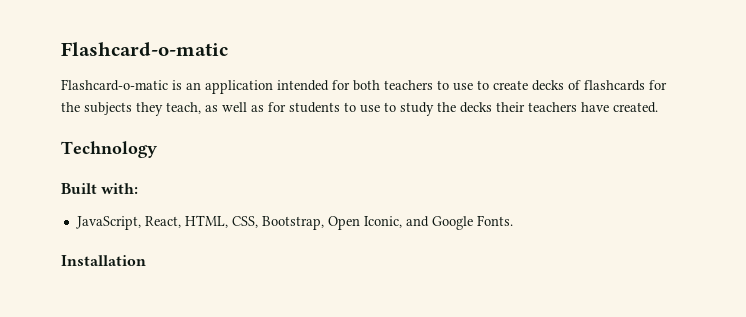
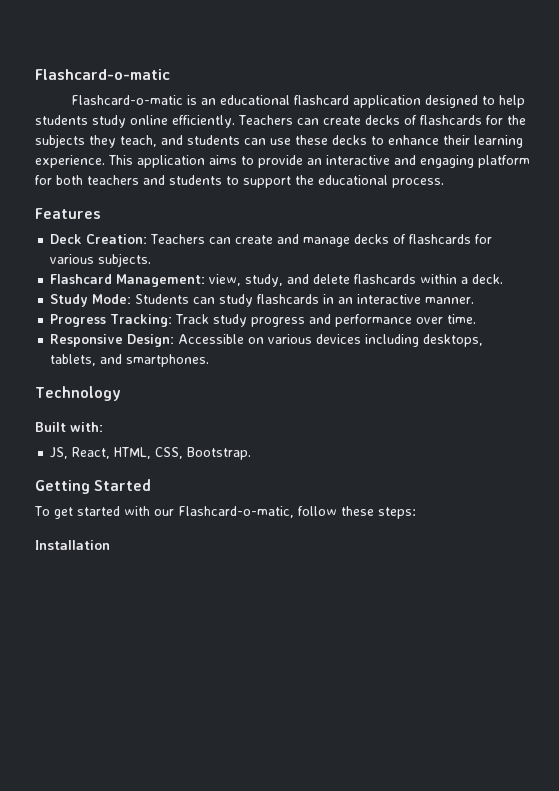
[205,80,489,94] application intended for both teachers to use to -> [220,95,526,108] [35,115,319,128] educational flashcard application designed to help students study online efficiently. Teachers can
[205,102,658,116] as well as for students to use to study the decks their teachers have created. -> [161,135,523,148] [35,155,530,168] [35,175,444,188] [35,208,101,219] [50,234,493,247] [50,253,152,267] [50,274,504,287] [50,294,475,307] [50,314,477,327] [50,334,484,347] [50,354,210,367] and students can use these decks to enhance their learning experience. This application aims to provide an interactive and engaging platform for both teachers and students to support the educational process. // Features // Deck Creation: Teachers can create and manage decks of flashcards for various subjects. // Flashcard Management: view, study, and delete flashcards within a deck. // Study Mode: Students can study flashcards in an interactive manner. // Progress Tracking: Track study progress and performance over time. // Responsive Design: Accessible on various devices including desktops, tablets, and smartphones.
[75,216,141,230] JavaScript, -> [50,447,69,459] JS,
[261,215,513,230] Bootstrap, Open Iconic, and Google Fonts. -> [187,447,252,460] [35,479,152,494] [34,506,416,519] Bootstrap. // Getting Started // To get started with our Flashcard-o-matic, follow these steps:

